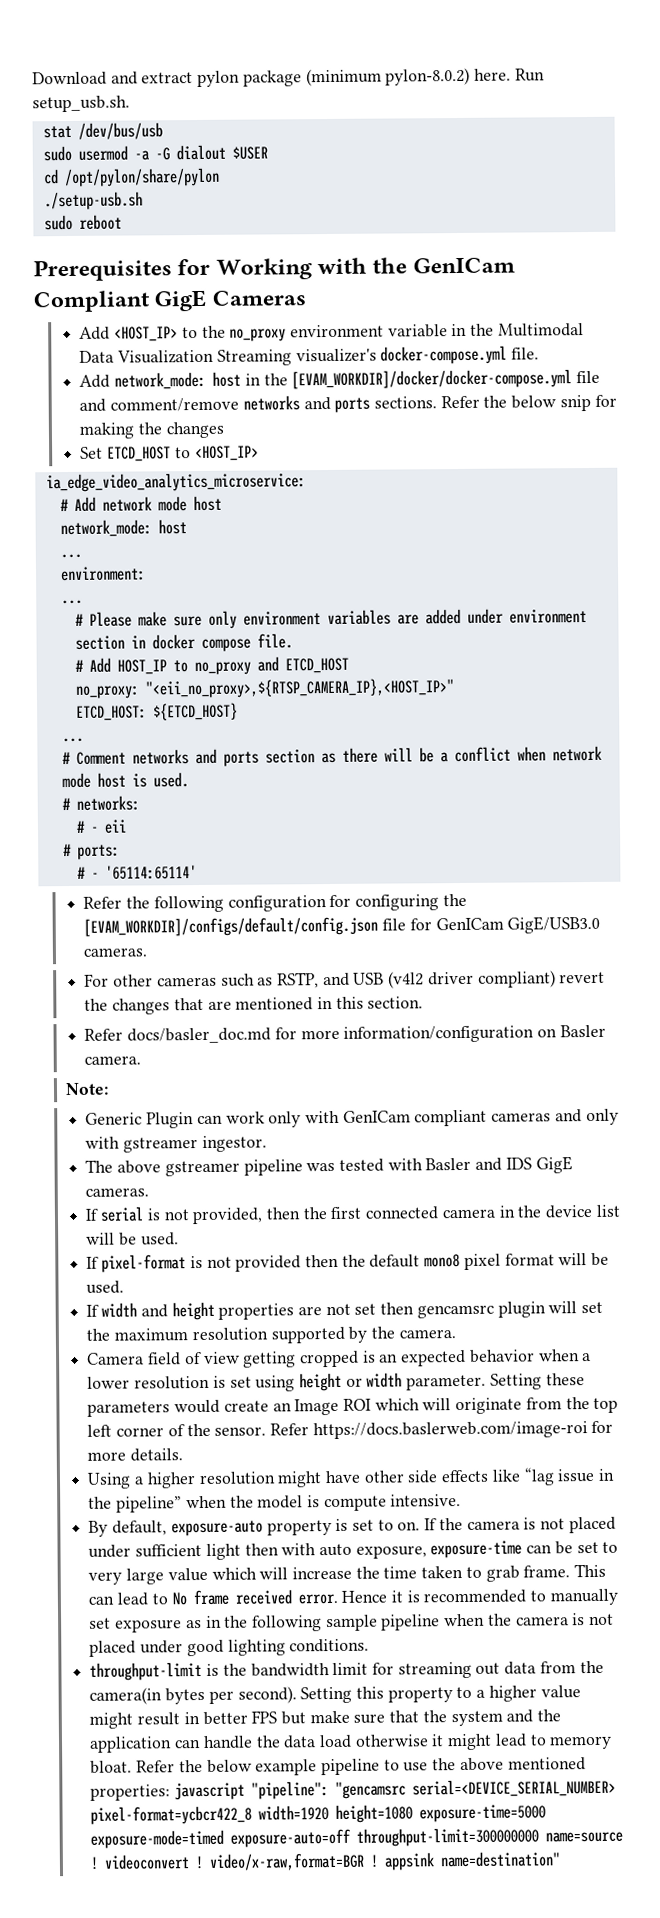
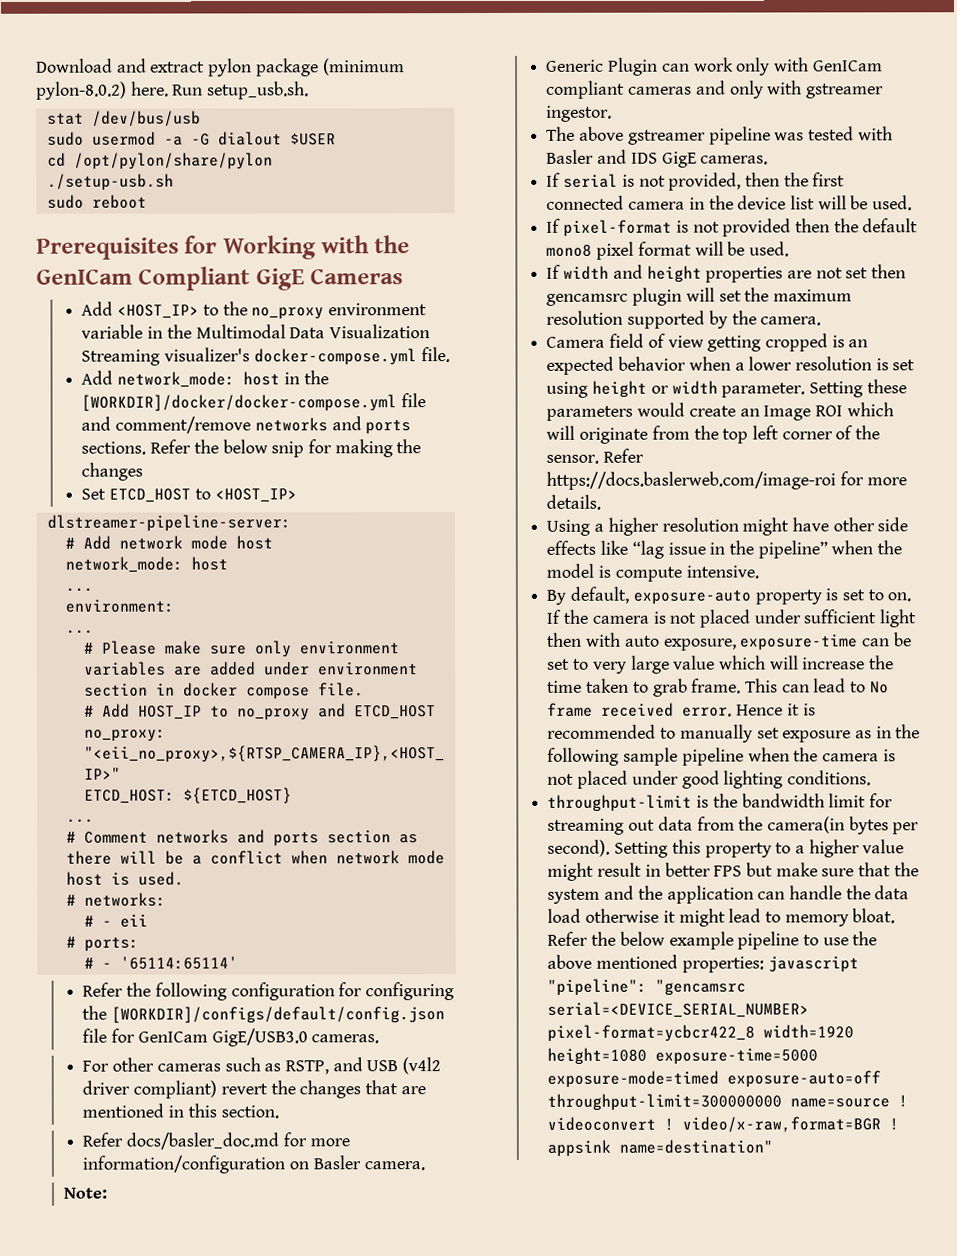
[291,369,573,390] [EVAM_WORKDIR]/docker/docker-compose.yml -> [81,394,398,412] [WORKDIR]/docker/docker-compose.yml
[45,472,306,493] ia_edge_video_analytics_microservice: -> [46,514,291,532] dlstreamer-pipeline-server:
[83,916,379,937] [EVAM_WORKDIR]/configs/default/config.json -> [111,1006,446,1024] [WORKDIR]/configs/default/config.json

